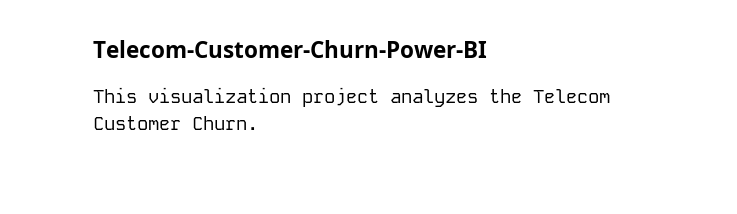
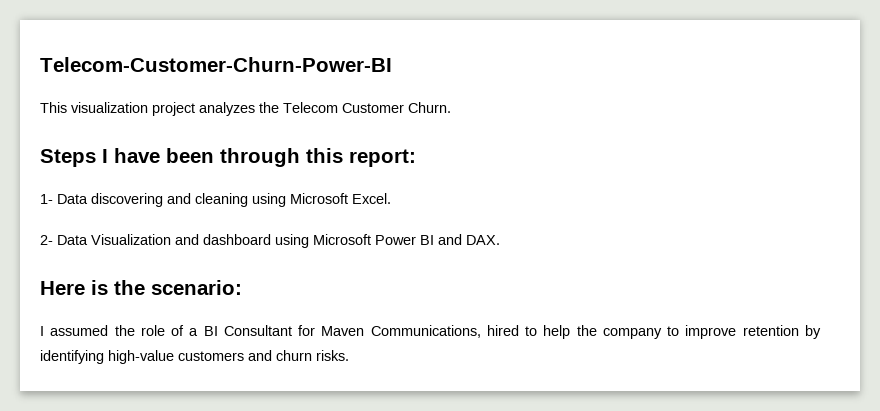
(258, 123) none -> [40,148,416,167] [40,193,391,207] [40,234,500,248] [40,280,242,295] [40,325,822,339] [40,350,349,364] // Steps I have been through this report: // 1- Data discovering and cleaning using Microsoft Excel. // 2- Data Visualization and dashboard using Microsoft Power BI and DAX. // Here is the scenario: // I assumed the role of a BI Consultant for Maven Communications, hired to help the company to improve retention by identifying high-value customers and churn risks.

